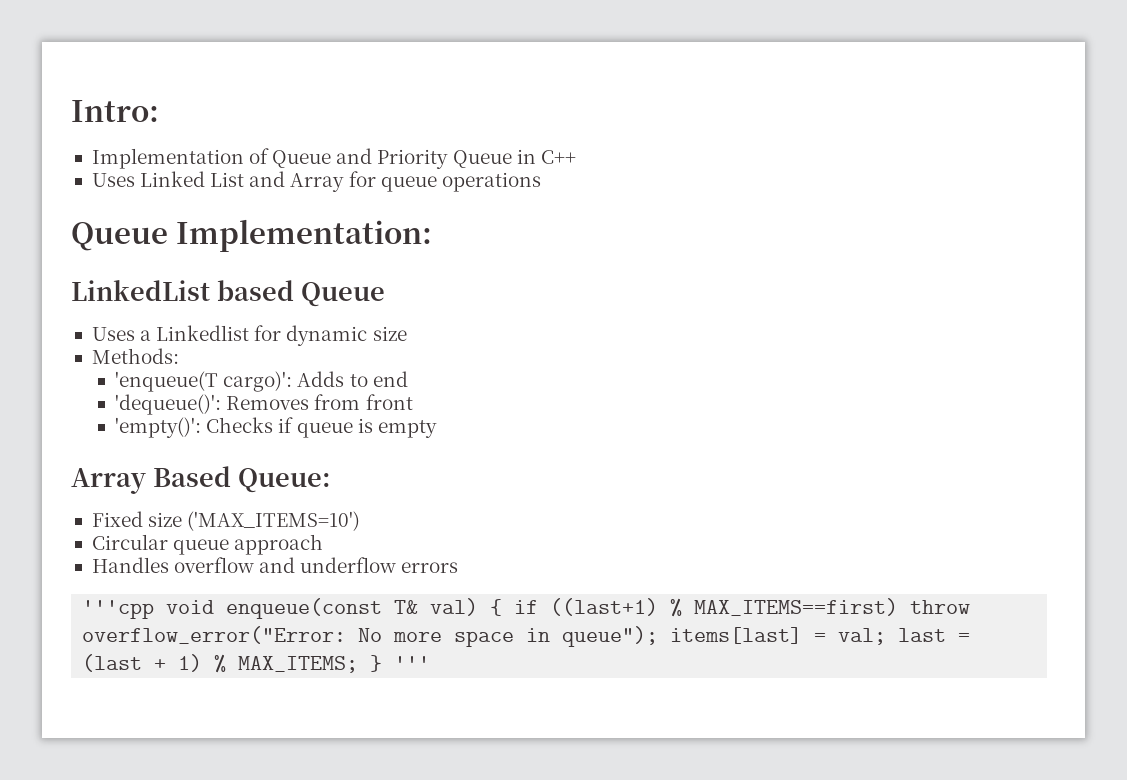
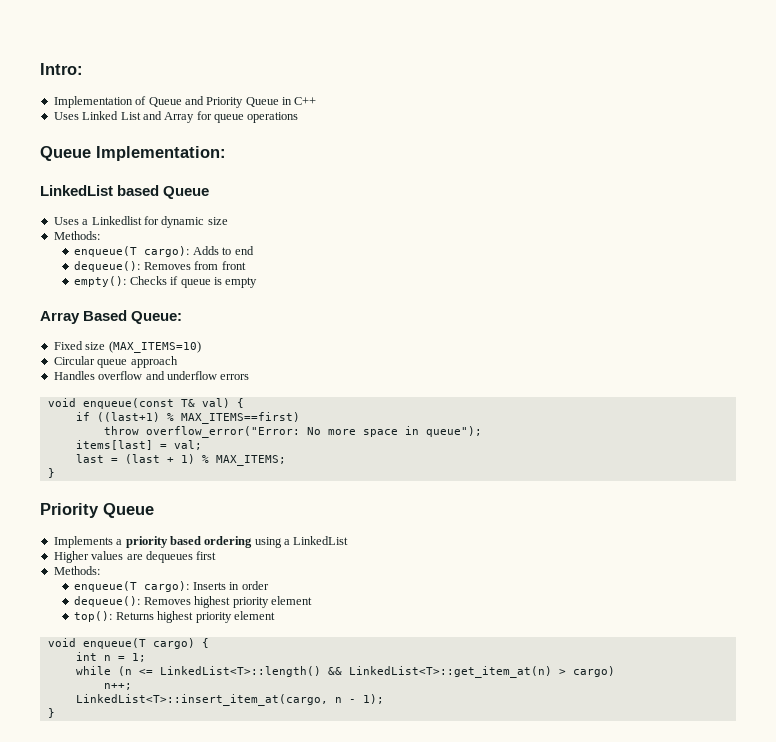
[115,371,293,392] 'enqueue(T cargo)': -> [74,246,190,257] enqueue(T cargo):
[115,394,222,415] 'dequeue()': -> [74,261,141,272] dequeue():
[115,417,202,438] 'empty()': -> [74,276,127,287] empty():
[187,511,361,531] ('MAX_ITEMS=10') -> [108,341,201,353] (MAX_ITEMS=10)
[82,600,155,619] '''cpp -> (250, 377) none
(503, 607) none -> (244, 403) //
(899, 607) none -> (300, 418) //
(659, 636) none -> (482, 431) //
(887, 636) none -> (202, 445) //
[370,655,431,672] } ''' -> [47,468,55,478] [40,503,154,518] [53,536,349,548] [53,551,217,563] [53,566,100,575] [74,581,269,592] [74,596,312,608] [74,611,275,623] [47,638,209,649] [75,652,146,662] [75,666,615,678] [103,683,132,690] [75,694,384,706] [47,708,55,718] // } // Priority Queue // Implements a priority based ordering using a LinkedList // Higher values are dequeues first // Methods: // enqueue(T cargo): Inserts in order // dequeue(): Removes highest priority element // top(): Returns highest priority element // void enqueue(T cargo) { // int n = 1; // while (n <= LinkedList<T>::length() && LinkedList<T>::get_item_at(n) > cargo) // n++; // LinkedList<T>::insert_item_at(cargo, n - 1); // }

